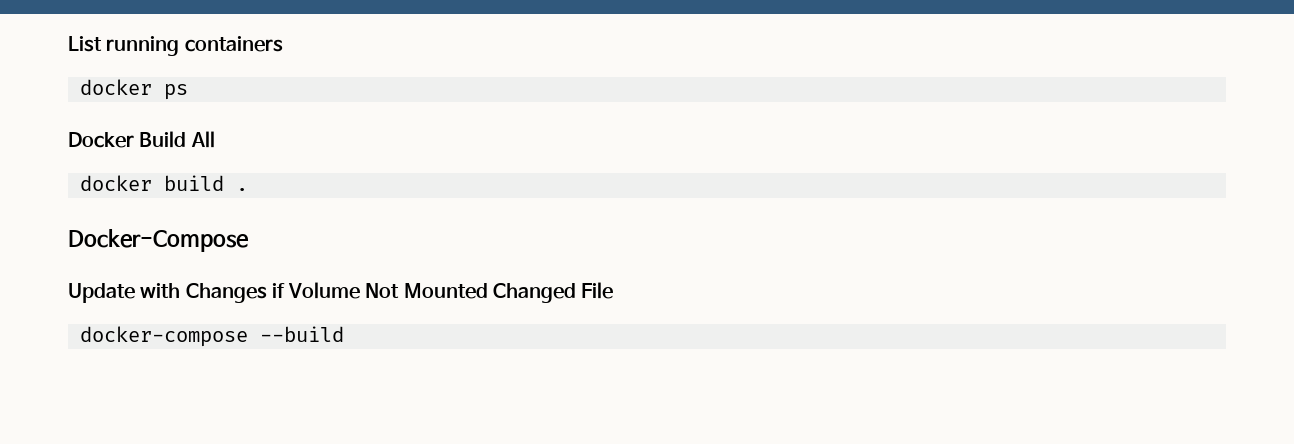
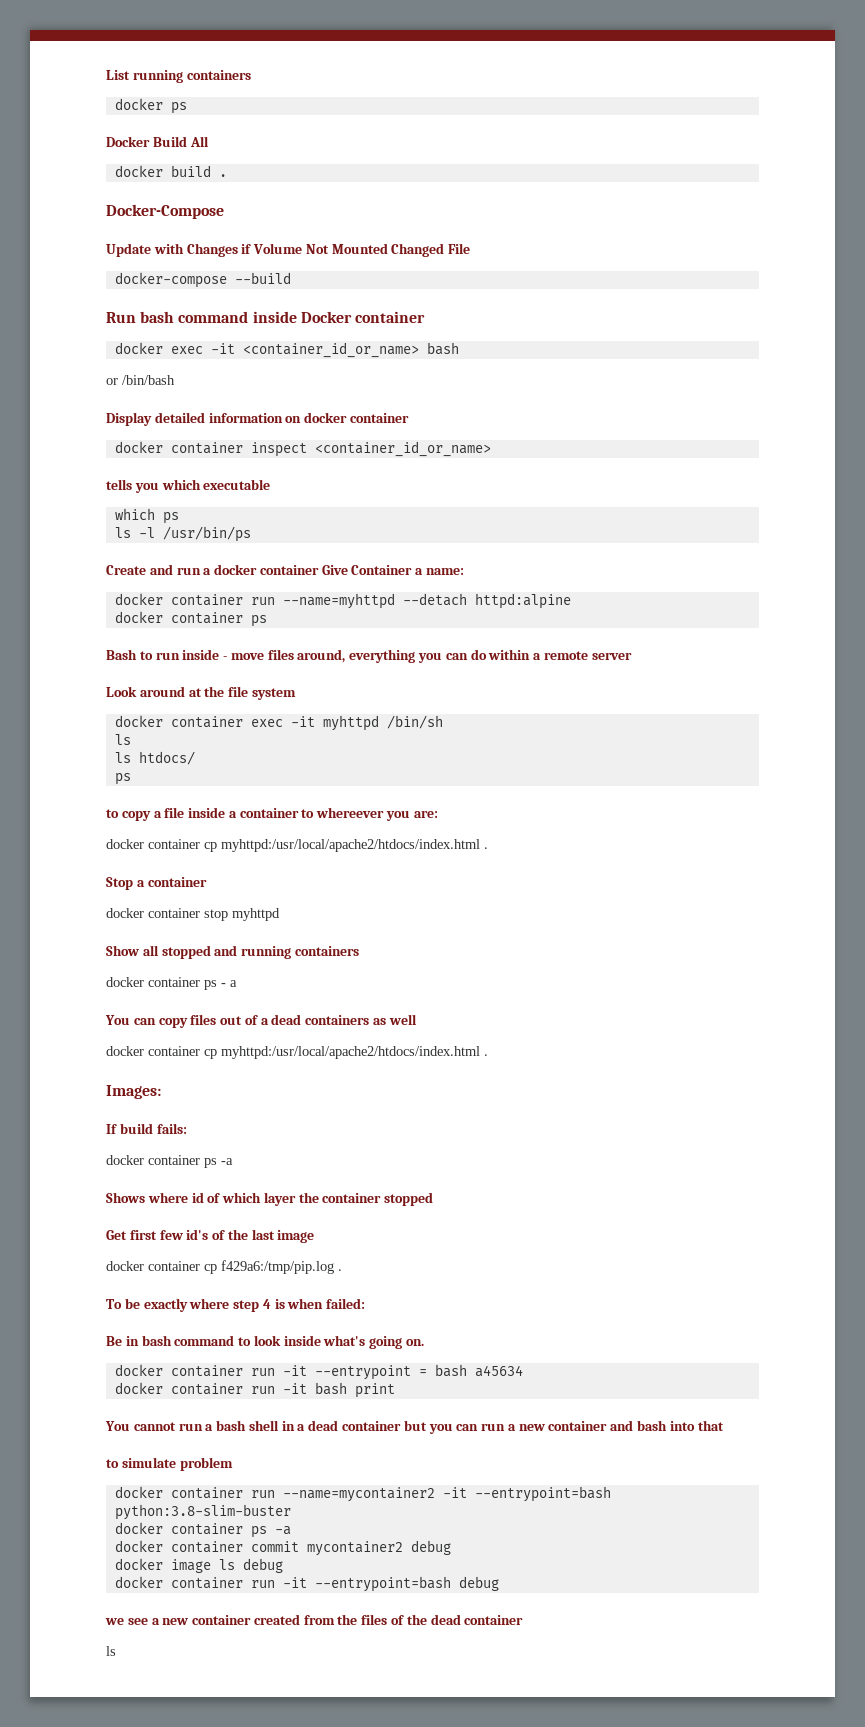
(344, 334) none -> [106,311,425,323] [114,342,459,358] [106,375,175,385] [106,412,409,426] [114,441,491,457] [106,479,271,493] [114,508,179,524] [114,526,251,542] [106,564,465,575] [114,593,571,609] [114,611,267,627] [106,649,632,663] [106,686,296,700] [114,715,443,731] [114,734,131,745] [114,751,195,765] [114,773,131,785] [106,807,438,821] [106,839,488,852] [106,877,207,890] [106,908,280,921] [106,945,359,959] [106,977,237,990] [105,1014,417,1028] [106,1046,488,1059] [106,1085,161,1099] [106,1123,187,1134] [106,1155,233,1168] [106,1192,434,1206] [106,1229,315,1243] [106,1260,342,1274] [106,1298,366,1312] [106,1335,425,1349] [114,1364,523,1380] [114,1382,395,1398] [105,1420,724,1434] [106,1457,233,1471] [114,1486,611,1502] [114,1504,291,1520] [114,1522,291,1538] [114,1540,451,1556] [114,1558,283,1573] [114,1576,499,1592] [105,1614,524,1625] [106,1646,116,1656] // Run bash command inside Docker container // docker exec -it <container_id_or_name> bash // or /bin/bash // Display detailed information on docker container // docker container inspect <container_id_or_name> // tells you which executable // which ps // ls -l /usr/bin/ps // Create and run a docker container Give Container a name: // docker container run --name=myhttpd --detach httpd:alpine // docker container ps // Bash to run inside - move files around, everything you can do within a remote server // Look around at the file system // docker container exec -it myhttpd /bin/sh // ls // ls htdocs/ // ps // to copy a file inside a container to whereever you are: // docker container cp myhttpd:/usr/local/apache2/htdocs/index.html . // Stop a container // docker container stop myhttpd // Show all stopped and running containers // docker container ps - a // You can copy files out of a dead containers as well // docker container cp myhttpd:/usr/local/apache2/htdocs/index.html . // Images: // If build fails: // docker container ps -a // Shows where id of which layer the container stopped // Get first few id's of the last image // docker container cp f429a6:/tmp/pip.log . // To be exactly where step 4 is when failed: // Be in bash command to look inside what's going on. // docker container run -it --entrypoint = bash a45634 // docker container run -it bash print // You cannot run a bash shell in a dead container but you can run a new container and bash into that // to simulate problem // docker container run --name=mycontainer2 -it --entrypoint=bash python:3.8-slim-buster // docker container ps -a // docker container commit mycontainer2 debug // docker image ls debug // docker container run -it --entrypoint=bash debug // we see a new container created from the files of the dead container // ls

